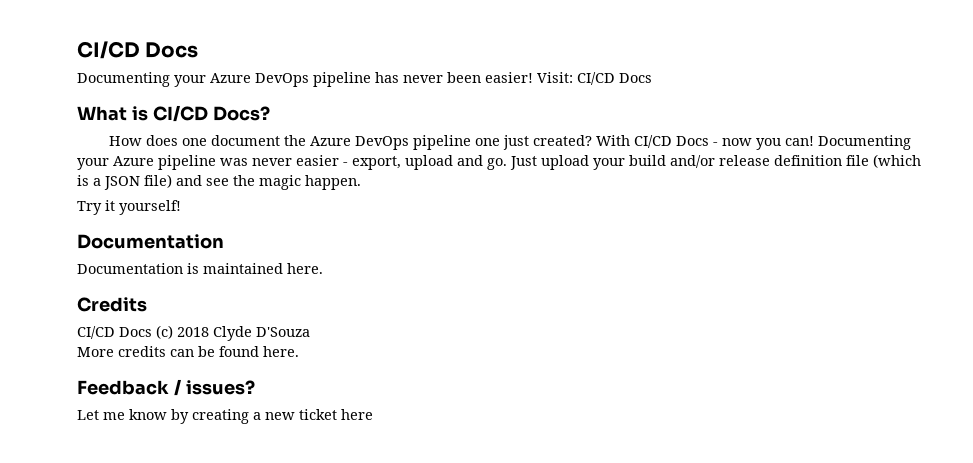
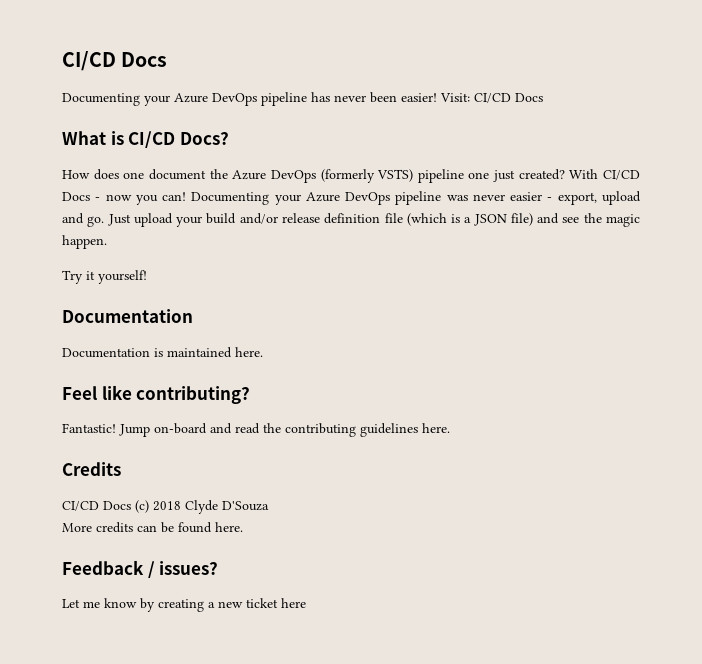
(410, 143) none -> [320,169,414,183] (formerly VSTS)
(154, 161) none -> [345,192,391,205] DevOps
(323, 268) none -> [62,385,251,404] [62,423,450,437] // Feel like contributing? // Fantastic! Jump on-board and read the contributing guidelines here.

